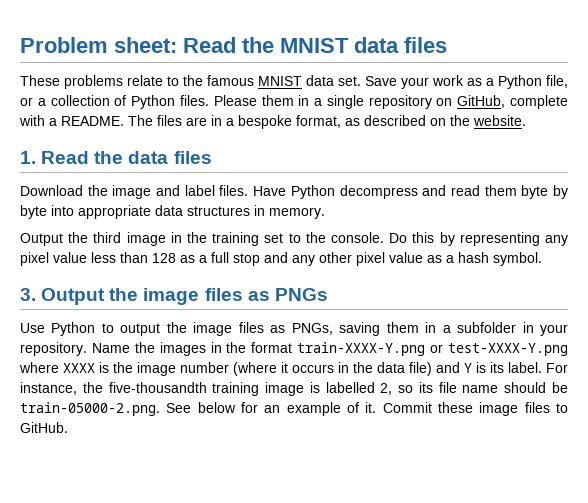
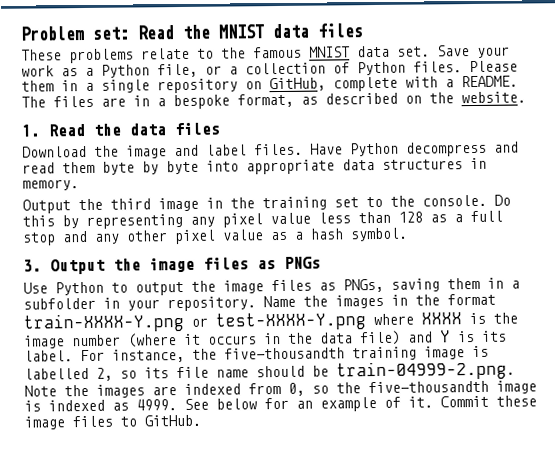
[114,37,177,53] sheet: -> [92,26,129,40] set:
[20,402,160,416] train-05000-2.png. -> [336,360,515,381] [24,380,537,398] [24,399,177,412] train-04999-2.png. Note the images are indexed from 0, so the five-thousandth image is indexed as 4999.

